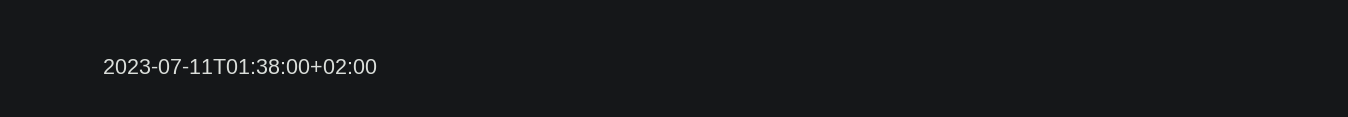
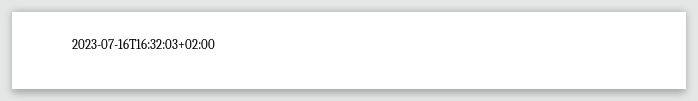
[103,59,377,74] 2023-07-11T01:38:00+02:00 -> [72,38,215,49] 2023-07-16T16:32:03+02:00

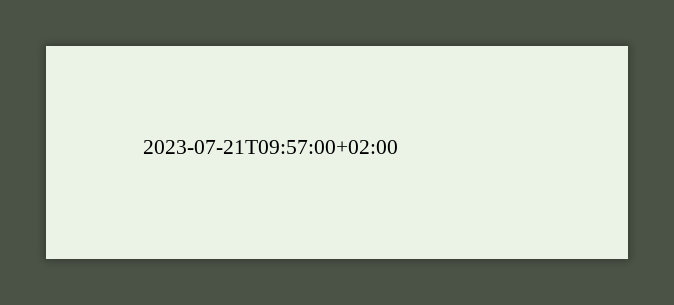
[72,38,215,49] 2023-07-16T16:32:03+02:00 -> [143,140,398,154] 2023-07-21T09:57:00+02:00

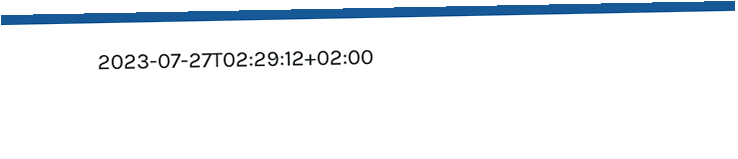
[143,140,398,154] 2023-07-21T09:57:00+02:00 -> [97,48,374,71] 2023-07-27T02:29:12+02:00

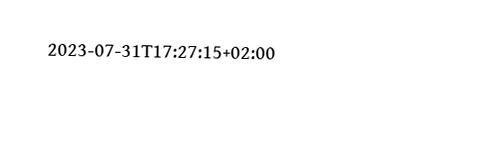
[97,48,374,71] 2023-07-27T02:29:12+02:00 -> [47,43,276,60] 2023-07-31T17:27:15+02:00

